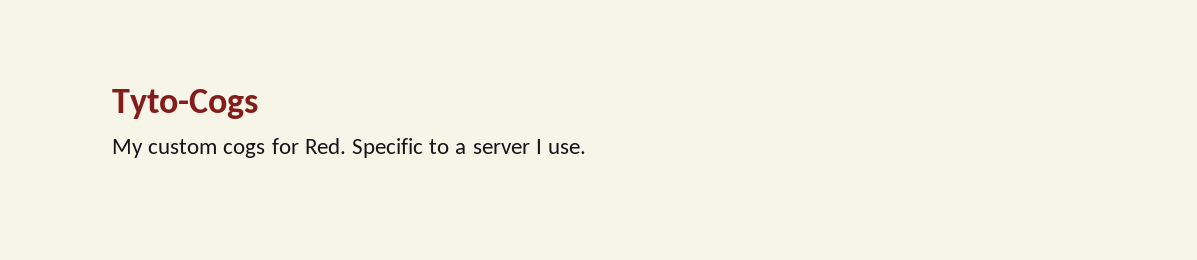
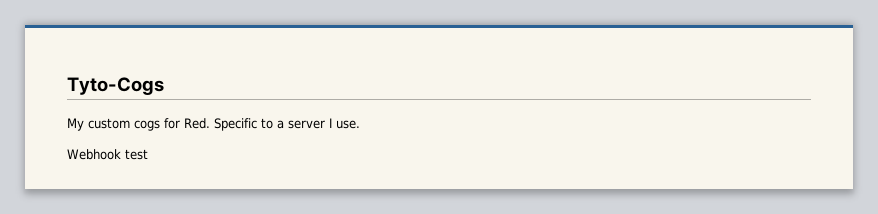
(587, 148) none -> [67,149,148,160] // Webhook test

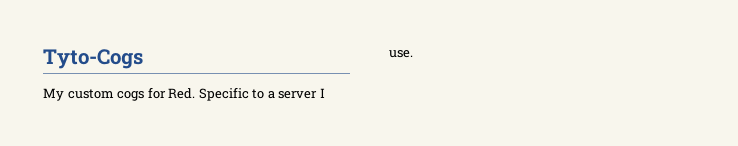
[67,149,148,160] // Webhook test -> (413, 54) none

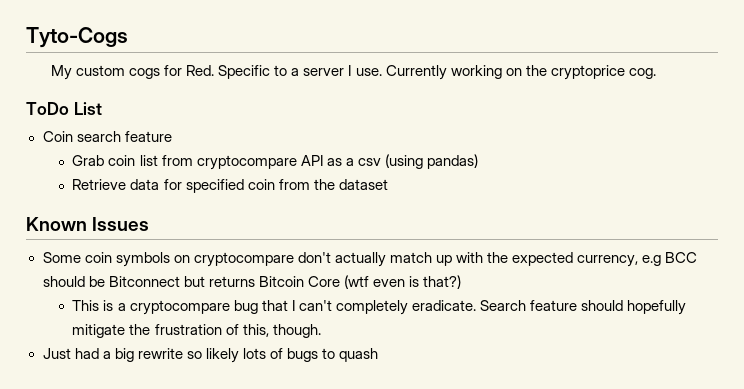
(413, 54) none -> [385,65,656,80] [26,102,102,115] [42,131,172,142] [72,154,478,170] [72,179,388,193] [26,217,150,231] [42,252,698,267] [42,275,462,289] [72,300,687,315] [72,324,321,338] [42,348,379,363] Currently working on the cryptoprice cog. // ToDo List // Coin search feature // Grab coin list from cryptocompare API as a csv (using pandas) // Retrieve data for specified coin from the dataset // Known Issues // Some coin symbols on cryptocompare don't actually match up with the expected currency, e.g BCC should be Bitconnect but returns Bitcoin Core (wtf even is that?) // This is a cryptocompare bug that I can't completely eradicate. Search feature should hopefully mitigate the frustration of this, though. // Just had a big rewrite so likely lots of bugs to quash

